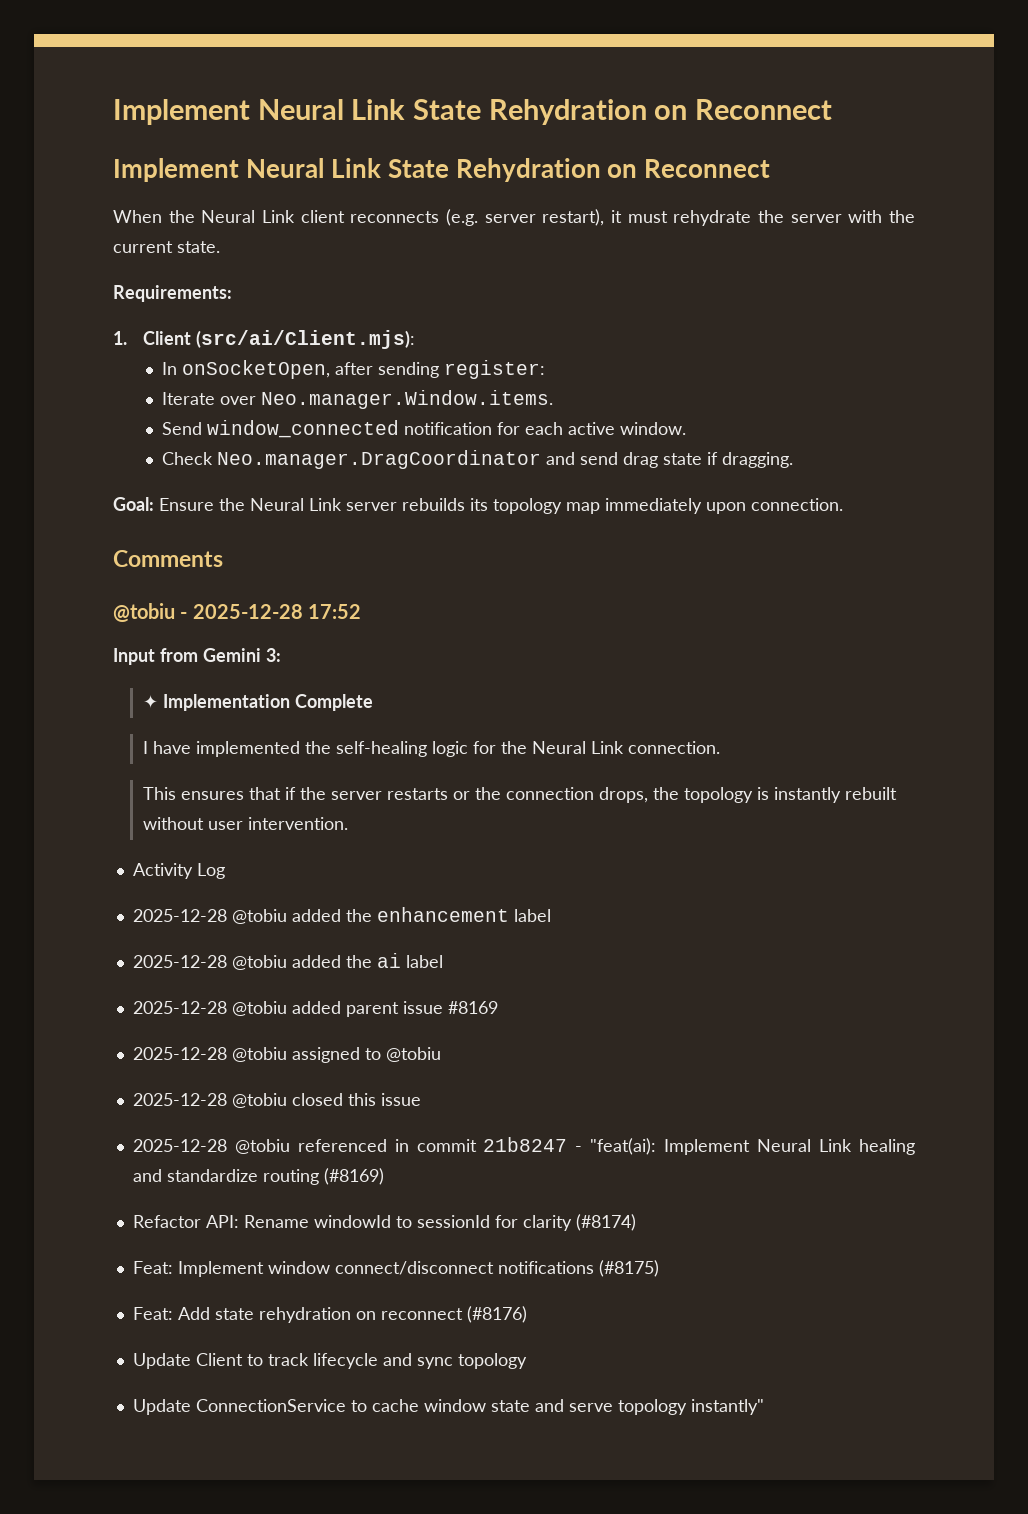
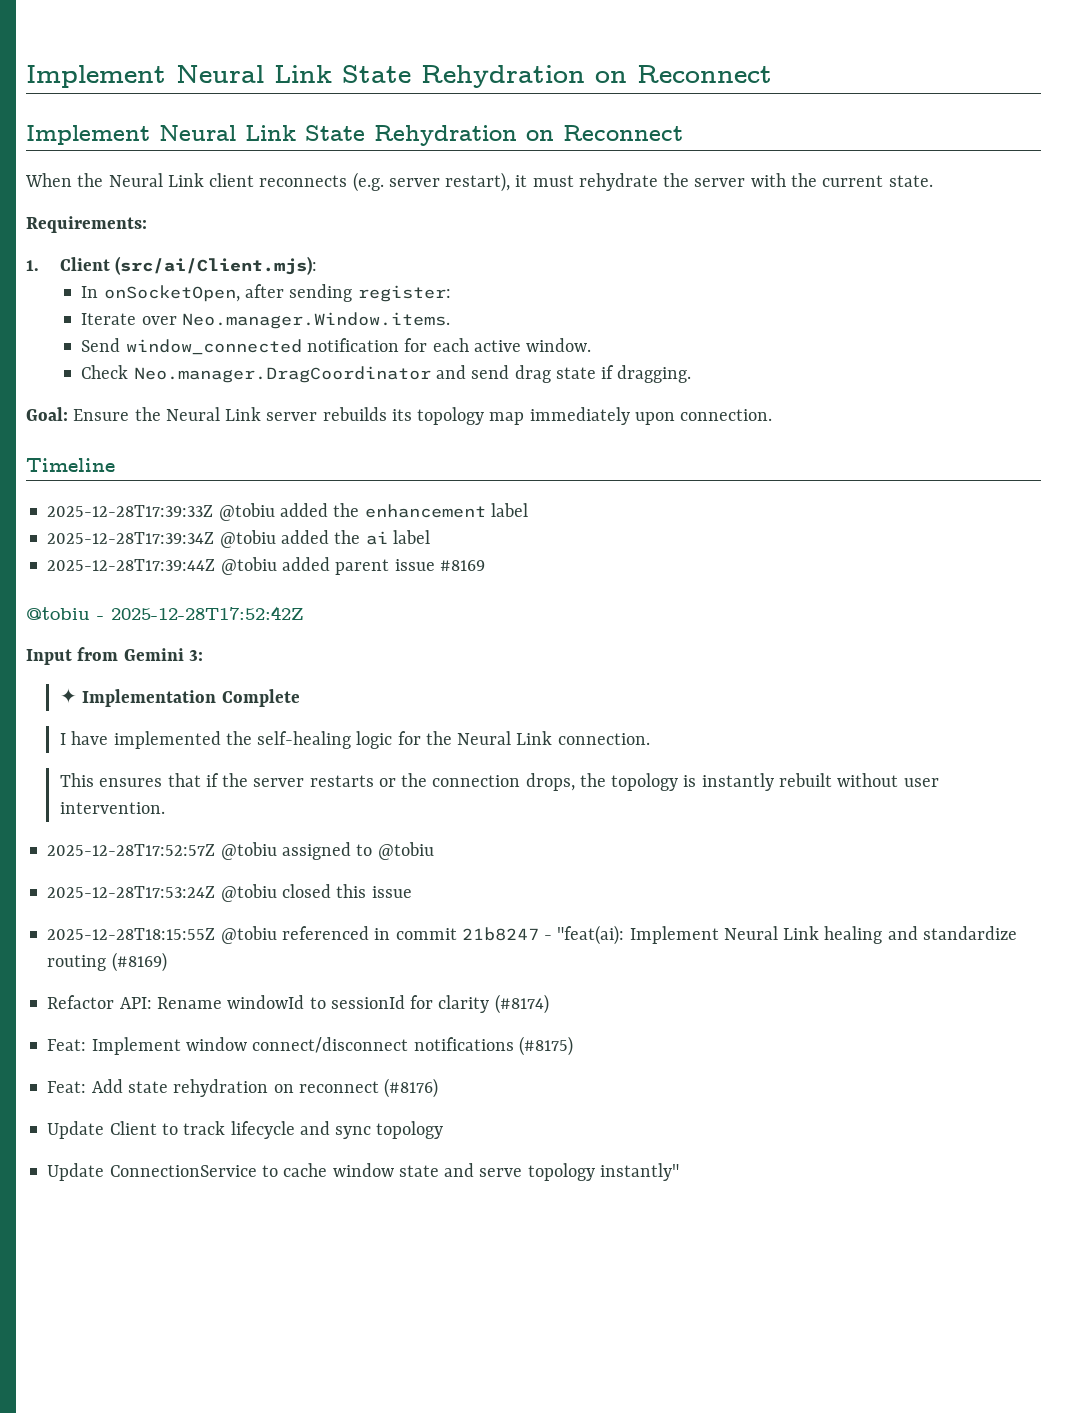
[113,550,223,567] Comments -> [26,458,115,472] [47,503,528,521] [47,530,430,548] [47,557,485,575] Timeline // 2025-12-28T17:39:33Z @tobiu added the enhancement label // 2025-12-28T17:39:34Z @tobiu added the ai label // 2025-12-28T17:39:44Z @tobiu added parent issue #8169
[192,604,362,619] 2025-12-28 17:52 -> [111,606,304,620] 2025-12-28T17:52:42Z
[132,863,225,879] [132,907,551,924] [132,953,443,970] [132,1001,498,1017] [132,1047,227,1060] Activity Log // 2025-12-28 @tobiu added the enhancement label // 2025-12-28 @tobiu added the ai label // 2025-12-28 @tobiu added parent issue #8169 // 2025-12-28 -> [47,844,216,856] 2025-12-28T17:52:57Z
[132,1093,227,1106] 2025-12-28 -> [47,886,216,898] 2025-12-28T17:53:24Z
[132,1139,227,1152] 2025-12-28 -> [47,928,216,940] 2025-12-28T18:15:55Z

